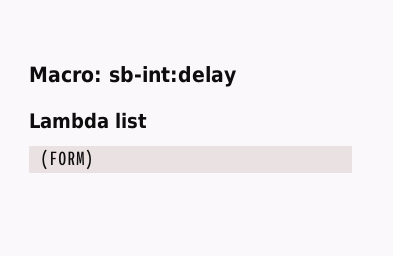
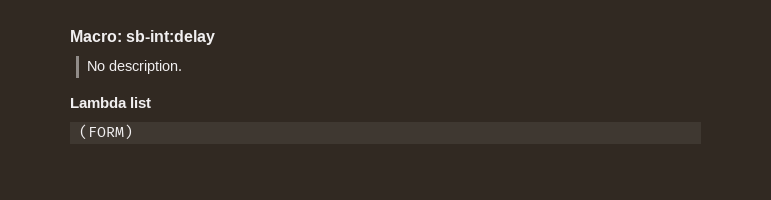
(236, 76) none -> [86,60,182,74] // No description.

